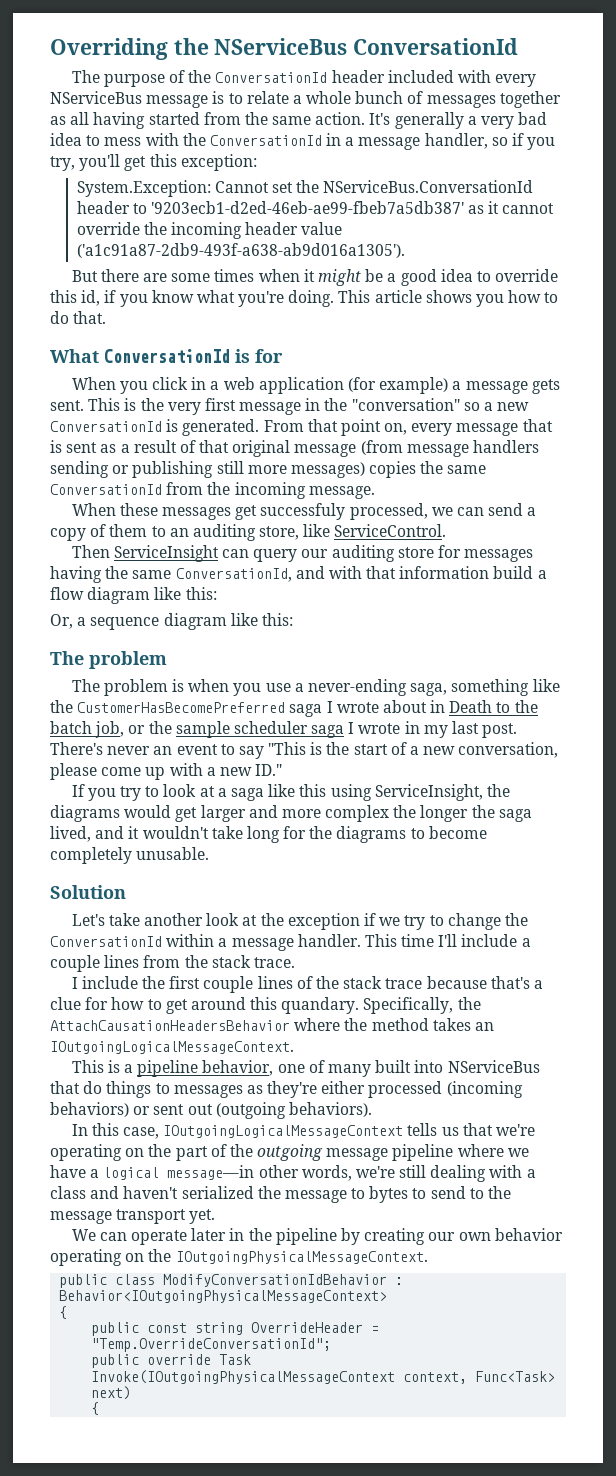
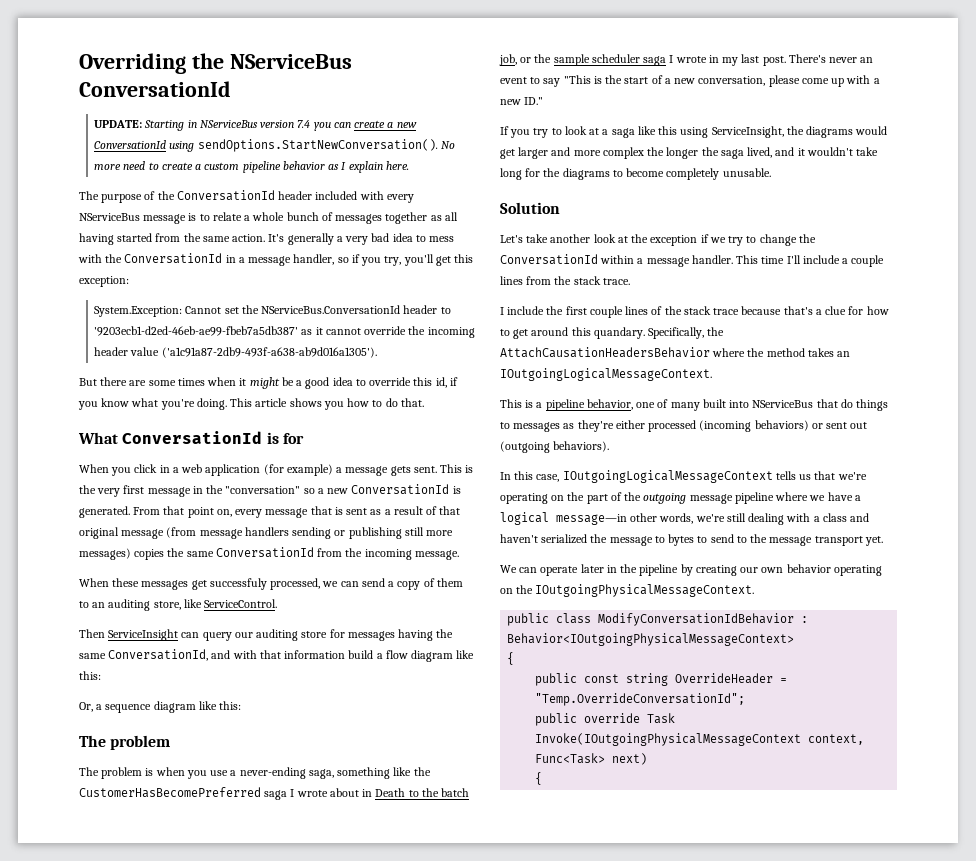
(519, 46) none -> [94,120,417,131] [94,139,455,152] [94,161,409,173] // UPDATE: Starting in NServiceBus version 7.4 you can create a new ConversationId using sendOptions.StartNewConversation(). No more need to create a custom pipeline behavior as I explain here.

